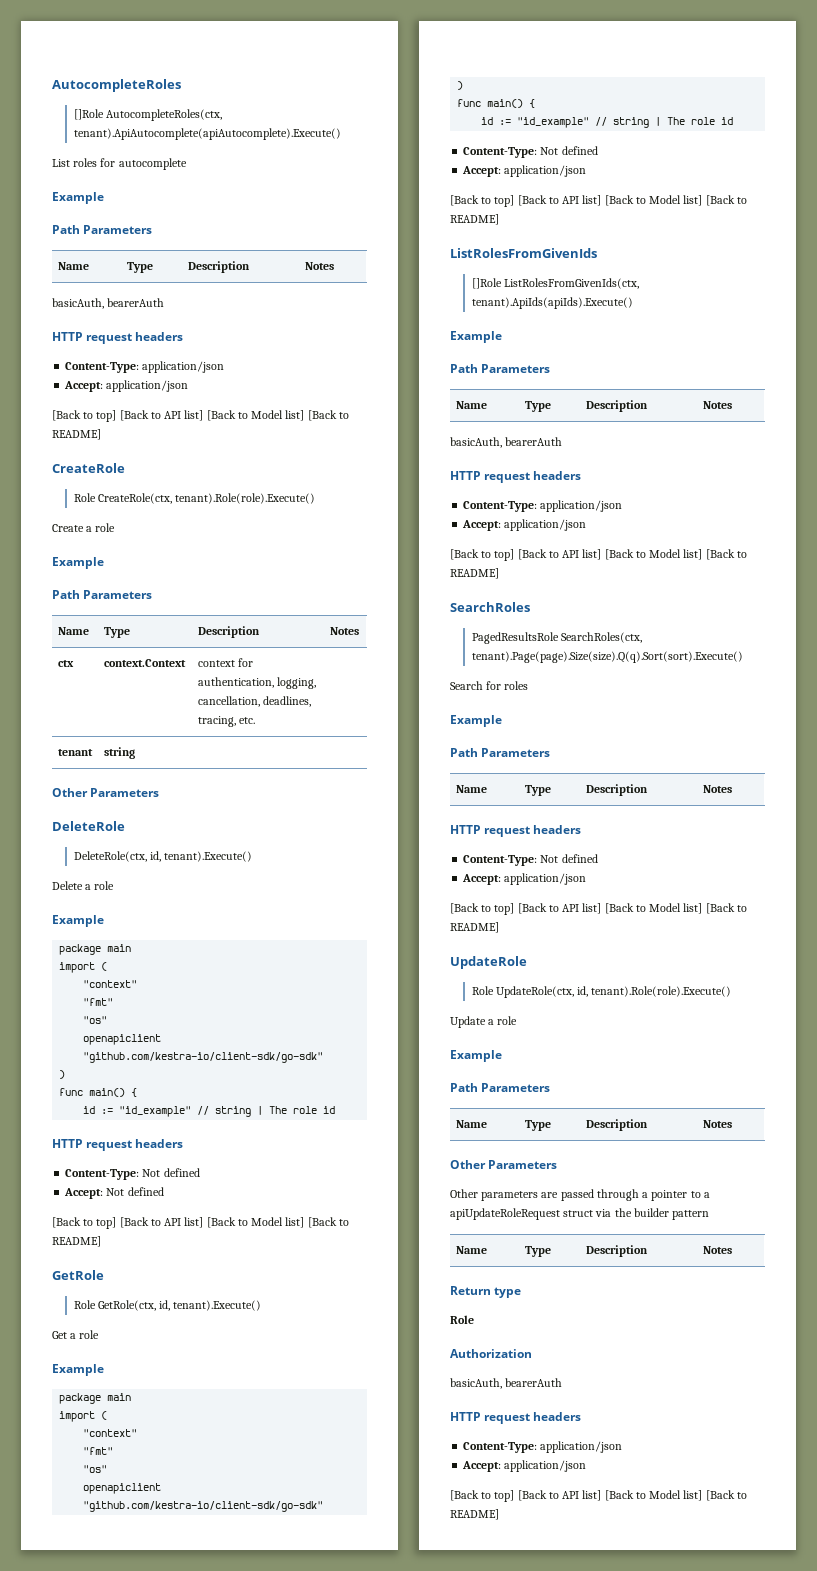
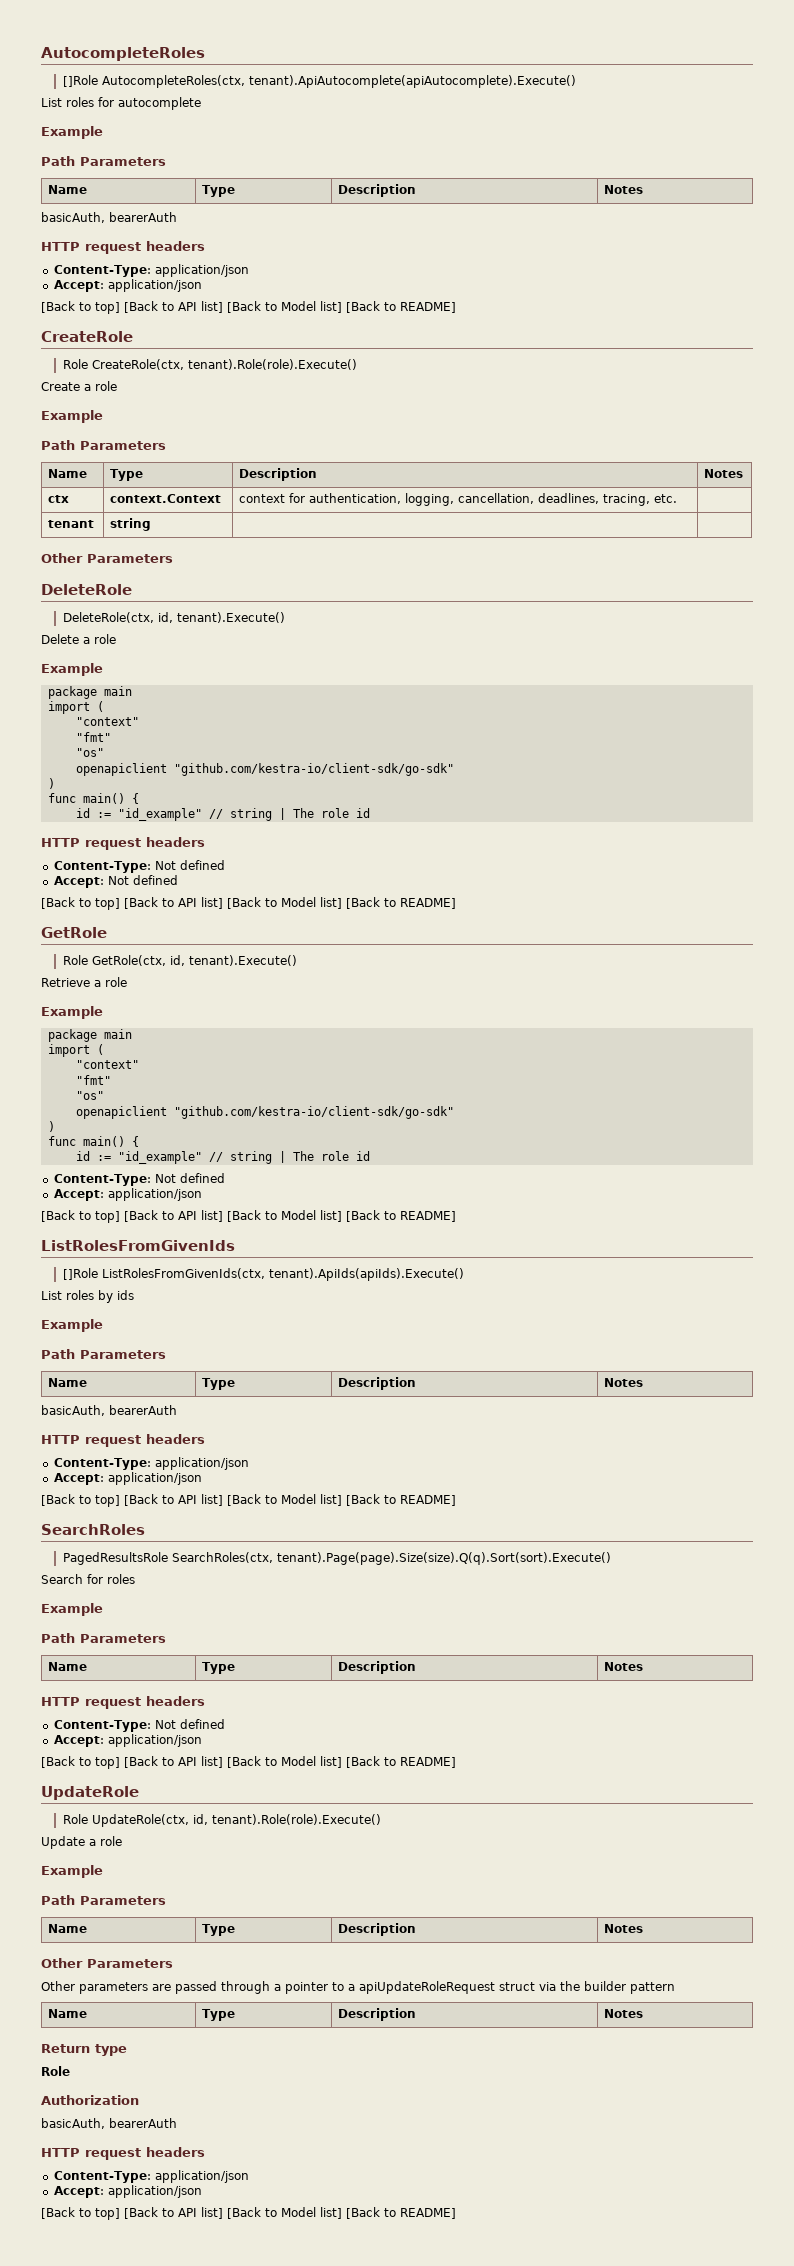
[52,1331,67,1339] Get -> [41,978,90,987] Retrieve
(633, 303) none -> [41,1290,134,1303] // List roles by ids

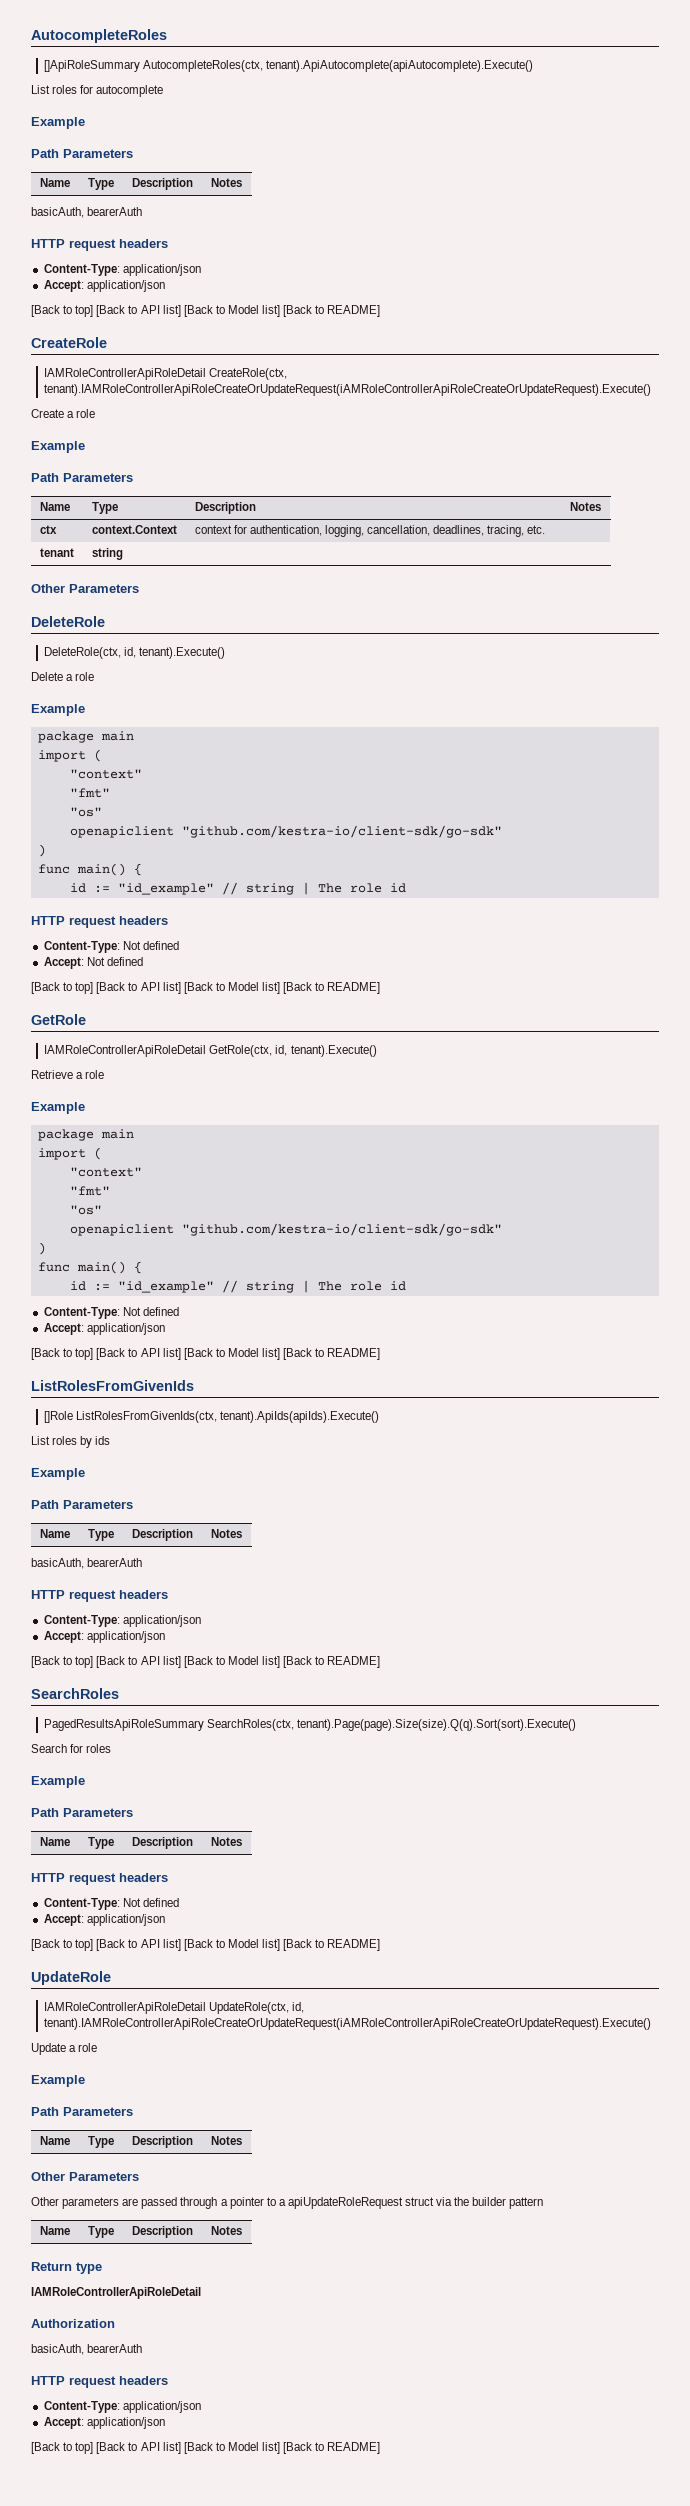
[62,75,98,87] []Role -> [44,60,141,72] []ApiRoleSummary
[62,359,357,370] Role CreateRole(ctx, tenant).Role(role).Execute() -> [44,368,288,380] [44,384,652,396] IAMRoleControllerApiRoleDetail CreateRole(ctx, tenant).IAMRoleControllerApiRoleCreateOrUpdateRequest(iAMRoleControllerApiRoleCreateOrUpdateRequest).Execute()
[62,955,88,965] Role -> [44,1045,207,1057] IAMRoleControllerApiRoleDetail
[62,1552,168,1565] PagedResultsRole -> [44,1719,205,1731] PagedResultsApiRoleSummary
[62,1814,88,1824] Role -> [44,2002,207,2014] IAMRoleControllerApiRoleDetail
[211,1814,381,1825] tenant).Role(role).Execute() -> [44,2018,652,2030] tenant).IAMRoleControllerApiRoleCreateOrUpdateRequest(iAMRoleControllerApiRoleCreateOrUpdateRequest).Execute()
[41,2066,70,2076] Role -> [31,2287,201,2299] IAMRoleControllerApiRoleDetail

